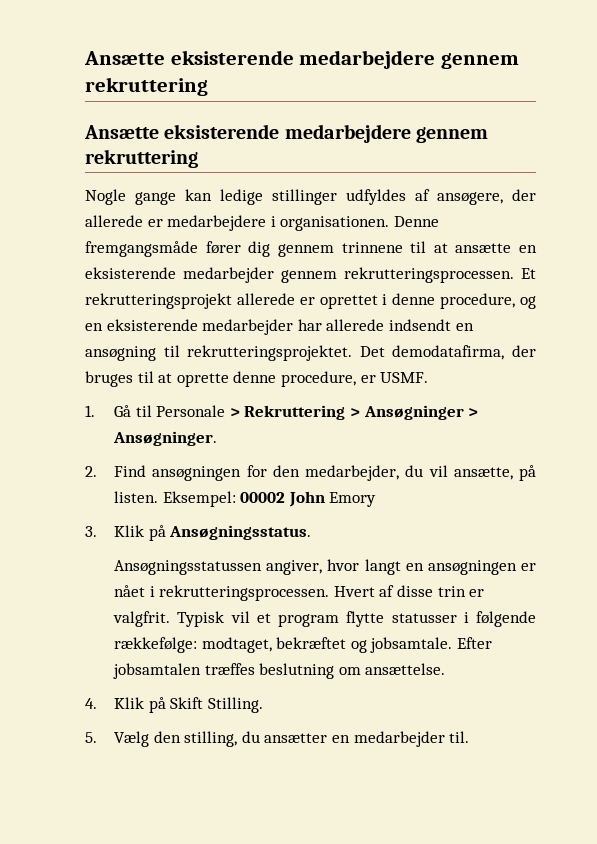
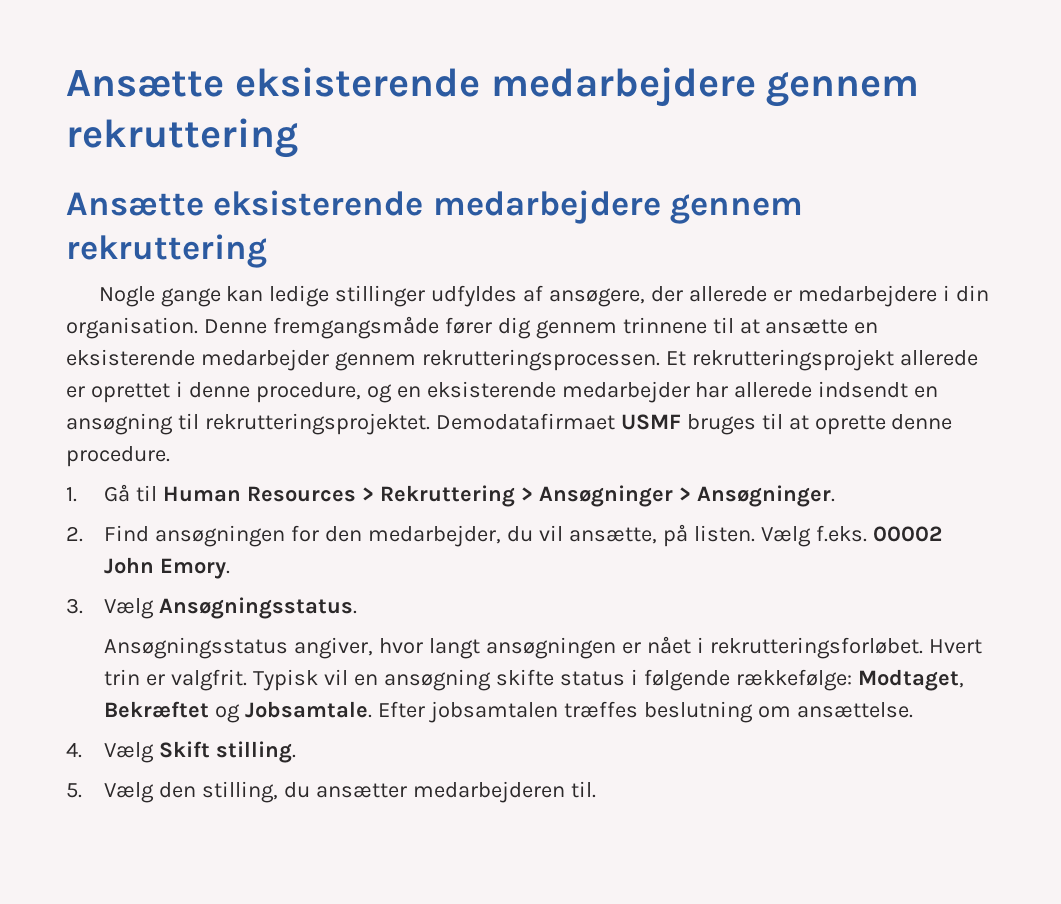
[280,216,390,231] organisationen. -> [955,285,989,302] [66,317,198,339] din organisation.
[359,345,537,360] Det demodatafirma, der -> [435,413,681,430] Demodatafirmaet USMF
[280,371,429,387] procedure, er USMF. -> [66,446,170,467] procedure.
[156,405,226,417] Personale -> [163,486,357,502] Human Resources
[162,491,236,507] Eksempel: -> [760,525,867,547] Vælg f.eks.
[329,492,377,507] Emory -> [160,558,231,579] Emory.
[114,525,166,541] Klik på -> [104,598,155,619] Vælg
[114,560,263,575] Ansøgningsstatussen -> [104,637,289,659] Ansøgningsstatus
[405,563,424,571] en -> (481, 648) none
[159,585,433,601] rekrutteringsprocessen. Hvert af disse -> [709,637,982,659] rekrutteringsforløbet. Hvert
[256,611,536,627] [114,637,453,653] et program flytte statusser i følgende rækkefølge: modtaget, bekræftet og jobsamtale. -> [353,669,964,691] [104,701,373,723] en ansøgning skifte status i følgende rækkefølge: Modtaget, Bekræftet og Jobsamtale.
[114,697,263,713] Klik på Skift Stilling. -> [104,741,297,763] Vælg Skift stilling.
[331,731,445,747] en medarbejder -> [412,781,565,803] medarbejderen

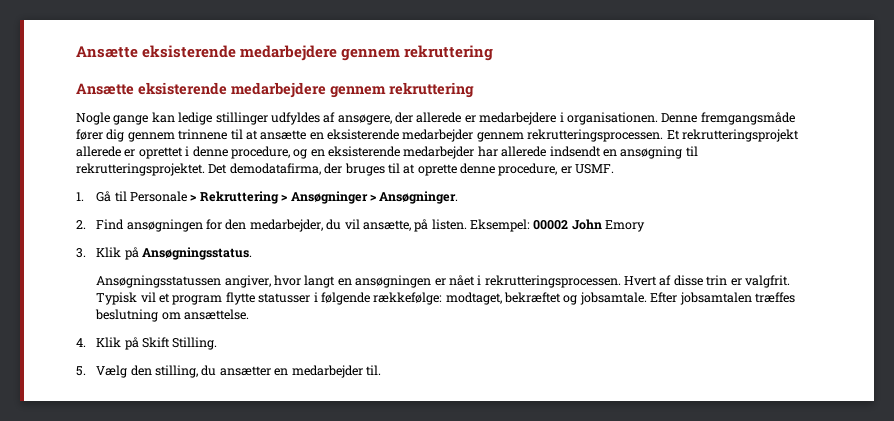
[955,285,989,302] [66,317,198,339] din organisation. -> [566,112,658,125] organisationen.
[435,413,681,430] Demodatafirmaet USMF -> [208,163,343,175] Det demodatafirma, der
[66,446,170,467] procedure. -> [498,163,615,176] procedure, er USMF.
[163,486,357,502] Human Resources -> [130,191,188,202] Personale
[760,525,867,547] Vælg f.eks. -> [470,219,531,232] Eksempel:
[160,558,231,579] Emory. -> [605,220,646,232] Emory
[104,598,155,619] Vælg -> [96,247,139,260] Klik på
[104,637,289,659] Ansøgningsstatus -> [96,275,222,288] Ansøgningsstatussen
(481, 648) none -> [337,278,352,286] en
[709,637,982,659] rekrutteringsforløbet. Hvert -> [484,275,703,288] rekrutteringsprocessen. Hvert af disse
[353,669,964,691] [104,701,373,723] en ansøgning skifte status i følgende rækkefølge: Modtaget, Bekræftet og Jobsamtale. -> [159,292,647,305] et program flytte statusser i følgende rækkefølge: modtaget, bekræftet og jobsamtale.
[104,741,297,763] Vælg Skift stilling. -> [96,337,218,350] Klik på Skift Stilling.
[412,781,565,803] medarbejderen -> [274,365,363,378] en medarbejder

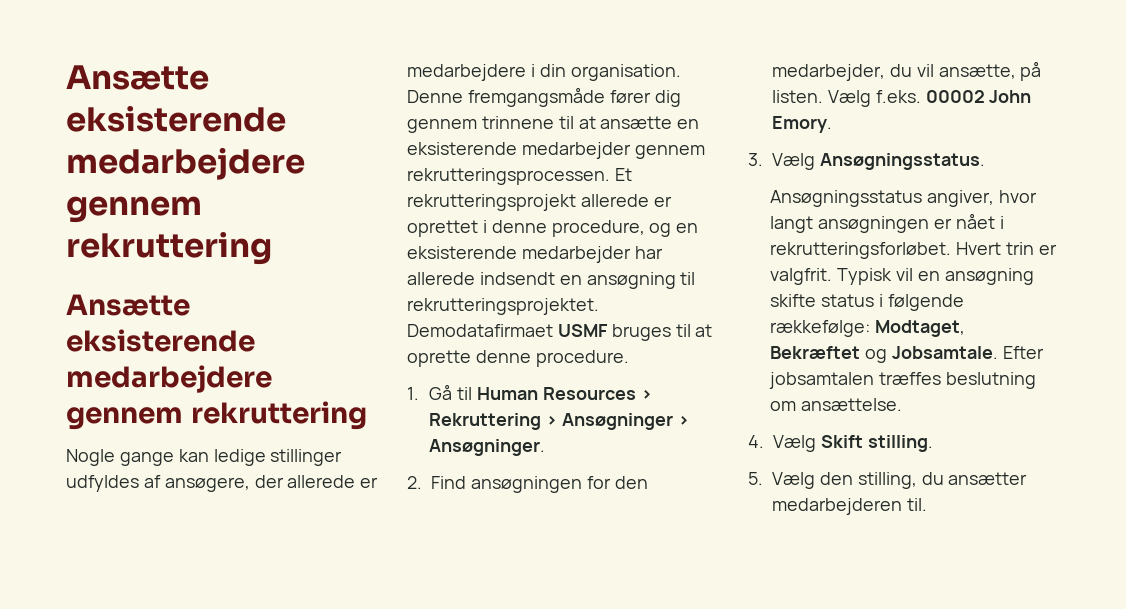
[566,112,658,125] organisationen. -> [539,64,681,81] din organisation.
[208,163,343,175] Det demodatafirma, der -> [407,324,608,337] Demodatafirmaet USMF
[498,163,615,176] procedure, er USMF. -> [535,350,629,367] procedure.
[130,191,188,202] Personale -> [477,387,636,400] Human Resources
[470,219,531,232] Eksempel: -> [827,90,921,107] Vælg f.eks.
[605,220,646,232] Emory -> [772,116,832,133] Emory.
[96,247,139,260] Klik på -> [772,153,815,170] Vælg
[96,275,222,288] Ansøgningsstatussen -> [770,190,923,207] Ansøgningsstatus
[337,278,352,286] en -> (814, 224) none
[484,275,703,288] rekrutteringsprocessen. Hvert af disse -> [770,242,1002,259] rekrutteringsforløbet. Hvert
[159,292,647,305] et program flytte statusser i følgende rækkefølge: modtaget, bekræftet og jobsamtale. -> [917,268,1034,285] [770,294,964,311] [770,320,966,337] [770,346,999,363] en ansøgning skifte status i følgende rækkefølge: Modtaget, Bekræftet og Jobsamtale.
[96,337,218,350] Klik på Skift Stilling. -> [773,435,933,452] Vælg Skift stilling.
[274,365,363,378] en medarbejder -> [772,498,902,515] medarbejderen

